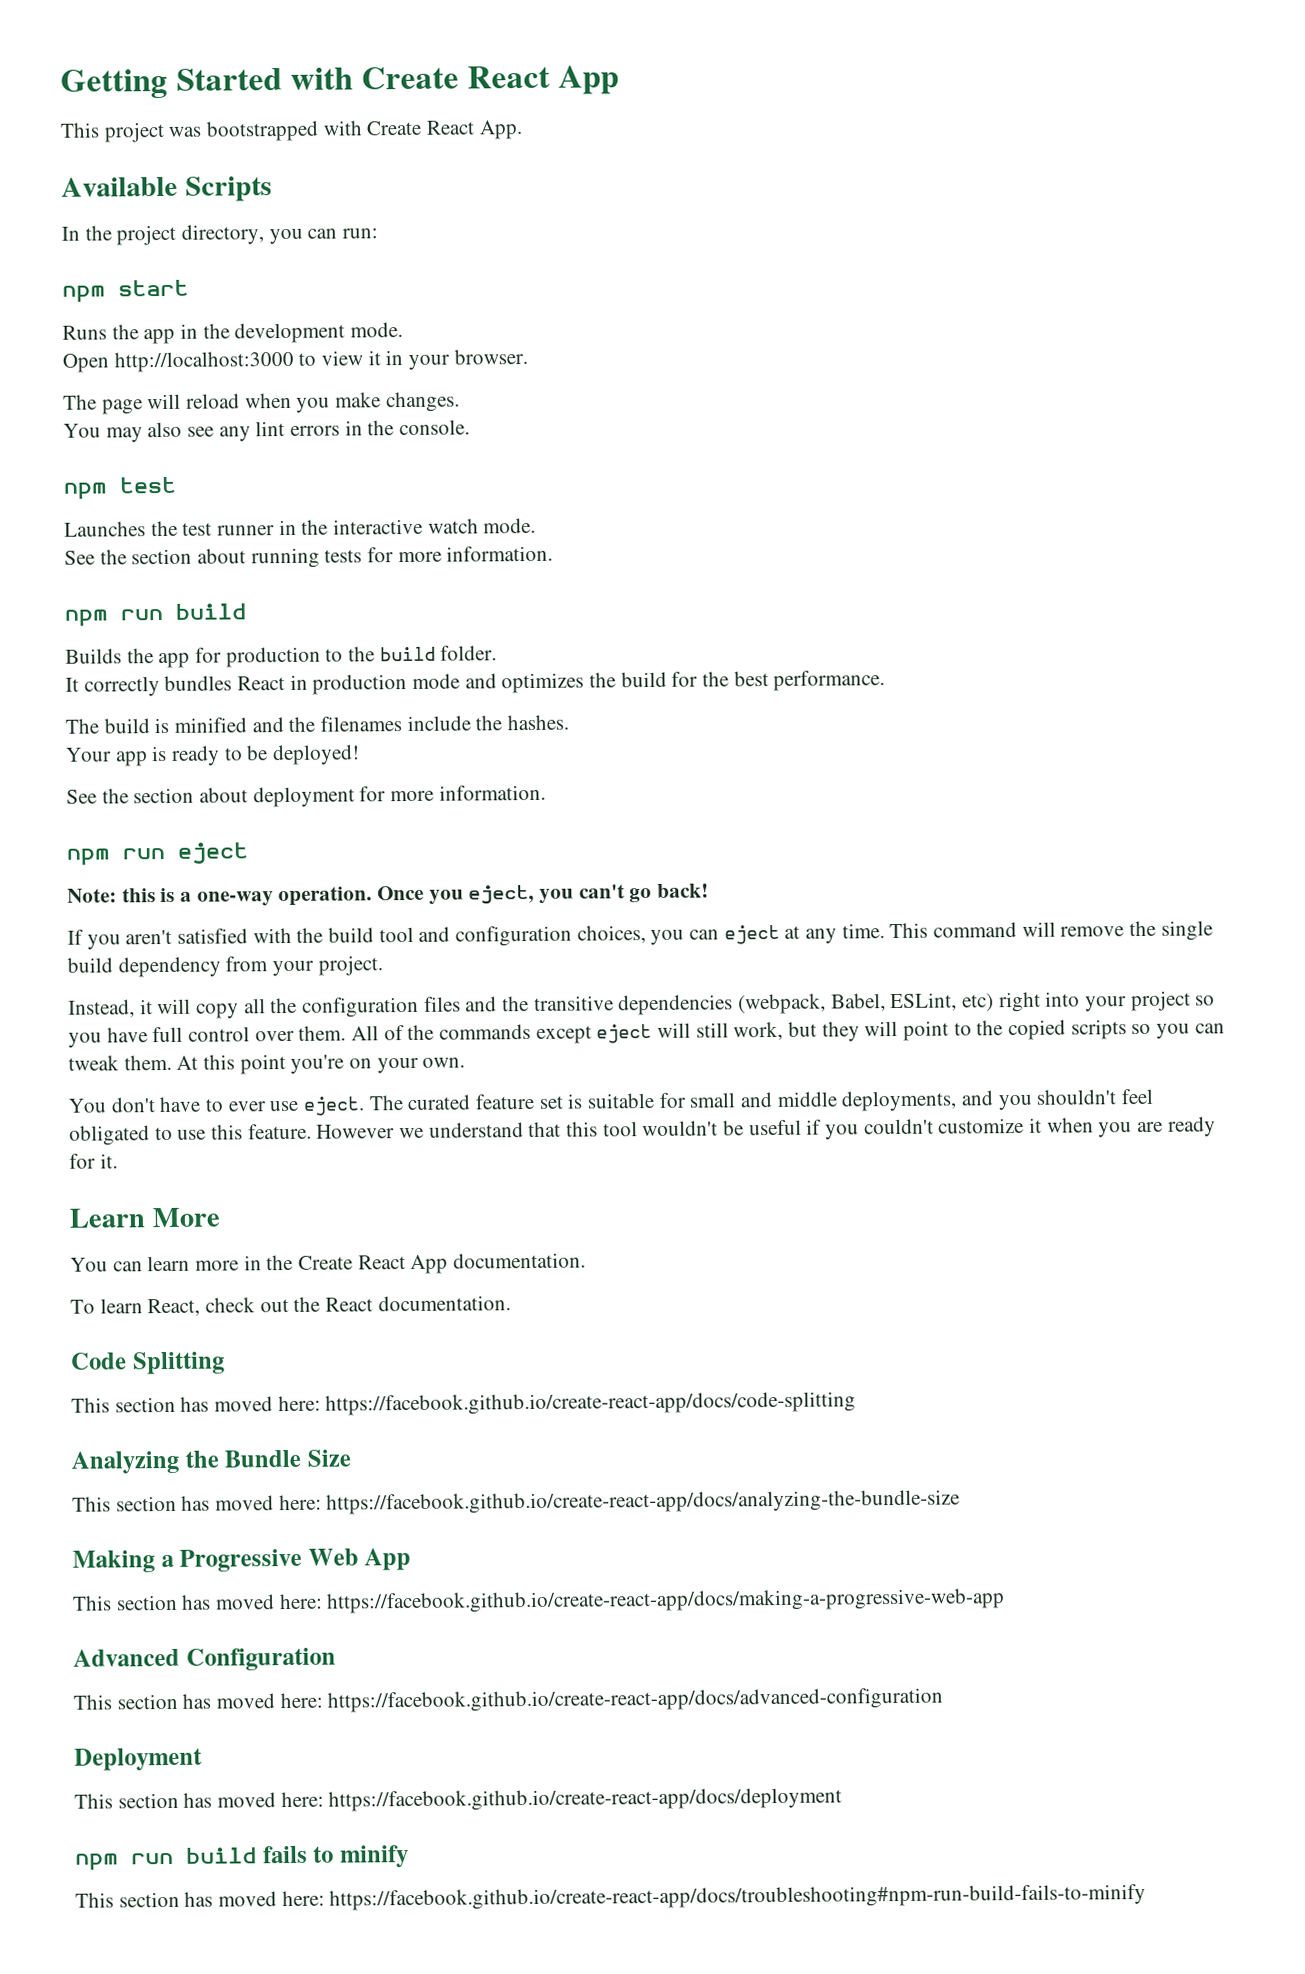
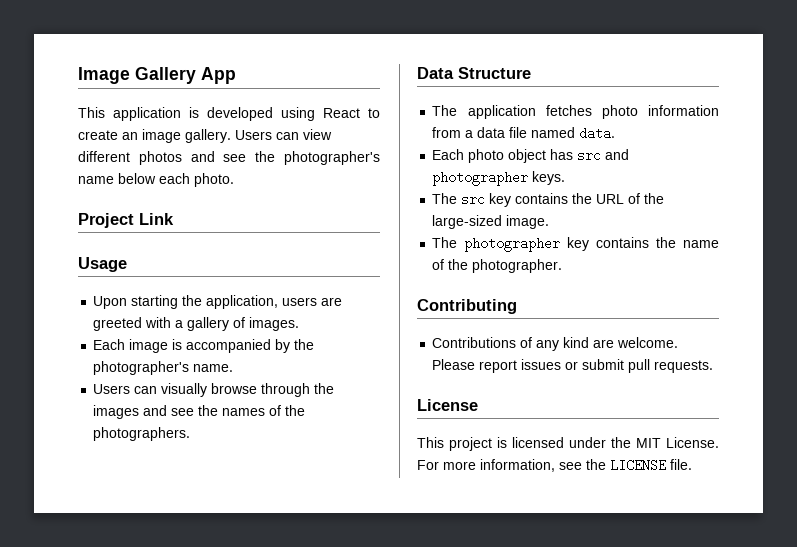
[60,65,619,99] [60,120,523,143] [61,176,272,202] [61,224,379,246] [62,279,189,303] [62,322,404,345] [62,349,528,373] [63,391,460,415] [63,419,471,443] [63,476,176,500] [64,517,537,537] [64,545,554,569] [64,603,246,627] [65,645,498,669] [65,670,886,697] [65,714,570,734] [66,744,361,767] [66,784,546,808] [66,842,248,866] [67,883,710,907] [67,920,1213,950] [67,955,383,978] [68,990,1216,1019] [68,1019,1225,1048] [68,1054,466,1075] [68,1088,1154,1116] [69,1116,1216,1146] [69,1153,118,1169] [69,1207,220,1228] [70,1252,587,1274] [70,1295,511,1317] [70,1351,225,1375] [71,1391,857,1416] [71,1449,351,1474] [72,1489,961,1515] [72,1547,412,1573] [72,1588,1006,1614] [73,1647,336,1671] [73,1687,944,1713] [74,1747,203,1771] [74,1787,843,1812] [75,1845,409,1871] [75,1883,1147,1911] Getting Started with Create React App // This project was bootstrapped with Create React App. // Available Scripts // In the project directory, you can run: // npm start // Runs the app in the development mode. // Open http://localhost:3000 to view it in your browser. // The page will reload when you make changes. // You may also see any lint errors in the console. // npm test // Launches the test runner in the interactive watch mode. // See the section about running tests for more information. // npm run build // Builds the app for production to the build folder. // It correctly bundles React in production mode and optimizes the build for the best performance. // The build is minified and the filenames include the hashes. // Your app is ready to be deployed! // See the section about deployment for more information. // npm run eject // Note: this is a one-way operation. Once you eject, you can't go back! // If you aren't satisfied with the build tool and configuration choices, you can eject at any time. This command will remove the single build dependency from your project. // Instead, it will copy all the configuration files and the transitive dependencies (webpack, Babel, ESLint, etc) right into your project so you have full control over them. All of the commands except eject will still work, but they will point to the copied scripts so you can tweak them. At this point you're on your own. // You don't have to ever use eject. The curated feature set is suitable for small and middle deployments, and you shouldn't feel obligated to use this feature. However we understand that this tool wouldn't be useful if you couldn't customize it when you are ready for it. // Learn More // You can learn more in the Create React App documentation. // To learn React, check out the React documentation. // Code Splitting // This section has moved here: https://facebook.github.io/create-react-app/docs/code-splitting // Analyzing the Bundle Size // This section has moved here: https://facebook.github.io/create-react-app/docs/analyzing-the-bundle-size // Making a Progressive Web App // This section has moved here: https://facebook.github.io/create-react-app/docs/making-a-progressive-web-app // Advanced Configuration // This section has moved here: https://facebook.github.io/create-react-app/docs/advanced-configuration // Deployment // This section has moved here: https://facebook.github.io/create-react-app/docs/deployment // npm run build fails to minify // This section has moved here: https://facebook.github.io/create-react-app/docs/troubleshooting#npm-run-build-fails-to-minify -> [78,67,236,84] [78,107,380,121] [78,129,332,143] [78,151,380,165] [78,173,234,187] [78,213,174,228] [78,257,127,272] [93,295,343,309] [93,317,300,331] [93,339,315,353] [93,361,234,375] [93,383,335,397] [93,405,306,419] [93,427,191,441] [417,67,531,79] [432,105,719,119] [432,127,616,140] [432,149,630,163] [432,171,566,186] [432,193,665,207] [432,215,550,229] [432,237,719,252] [432,259,563,273] [417,299,517,314] [432,337,679,351] [432,359,714,373] [417,399,478,411] [417,437,719,451] [417,459,692,472] Image Gallery App // This application is developed using React to create an image gallery. Users can view different photos and see the photographer's name below each photo. // Project Link // Usage // Upon starting the application, users are greeted with a gallery of images. // Each image is accompanied by the photographer's name. // Users can visually browse through the images and see the names of the photographers. // Data Structure // The application fetches photo information from a data file named data. // Each photo object has src and photographer keys. // The src key contains the URL of the large-sized image. // The photographer key contains the name of the photographer. // Contributing // Contributions of any kind are welcome. Please report issues or submit pull requests. // License // This project is licensed under the MIT License. For more information, see the LICENSE file.

